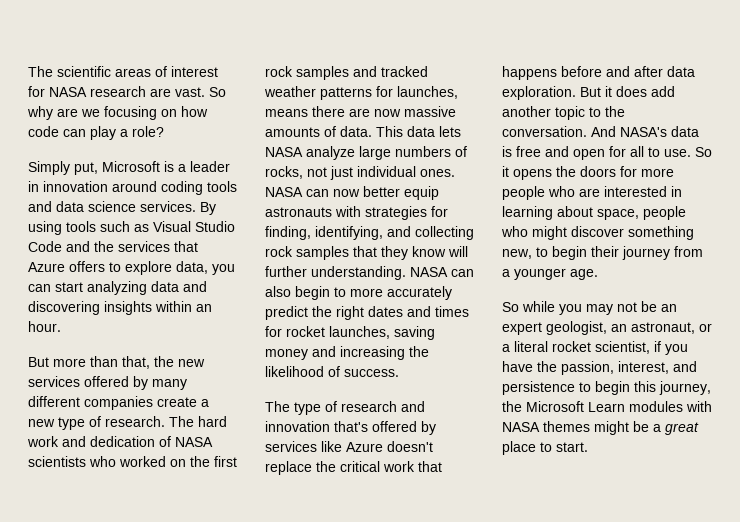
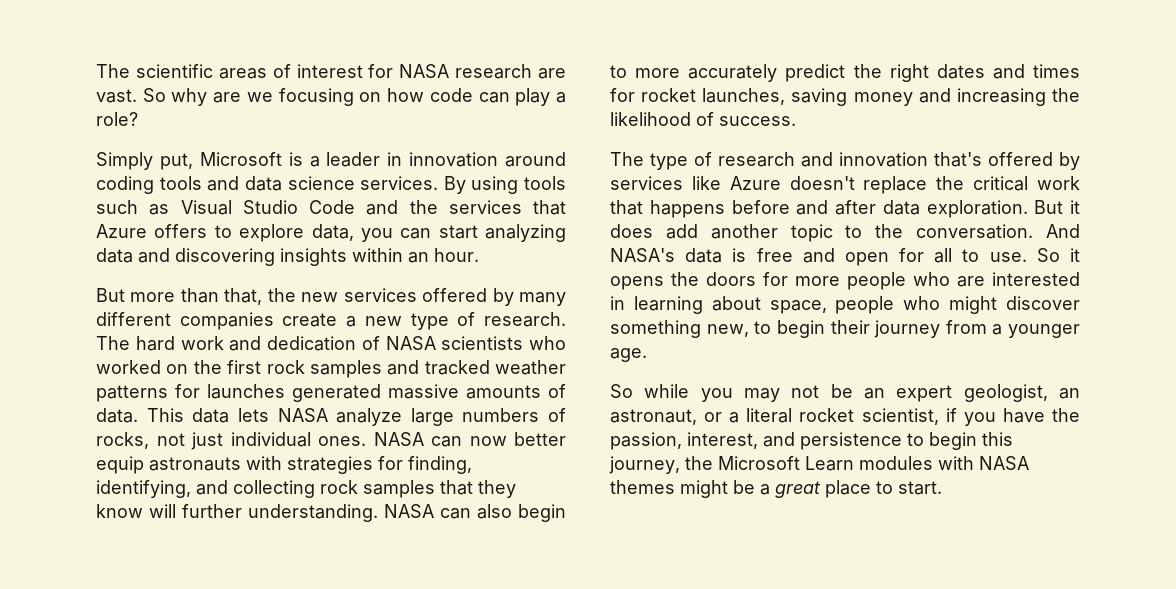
[397,86,458,99] [265,106,401,117] launches, means there are now -> [207,384,381,402] launches generated

